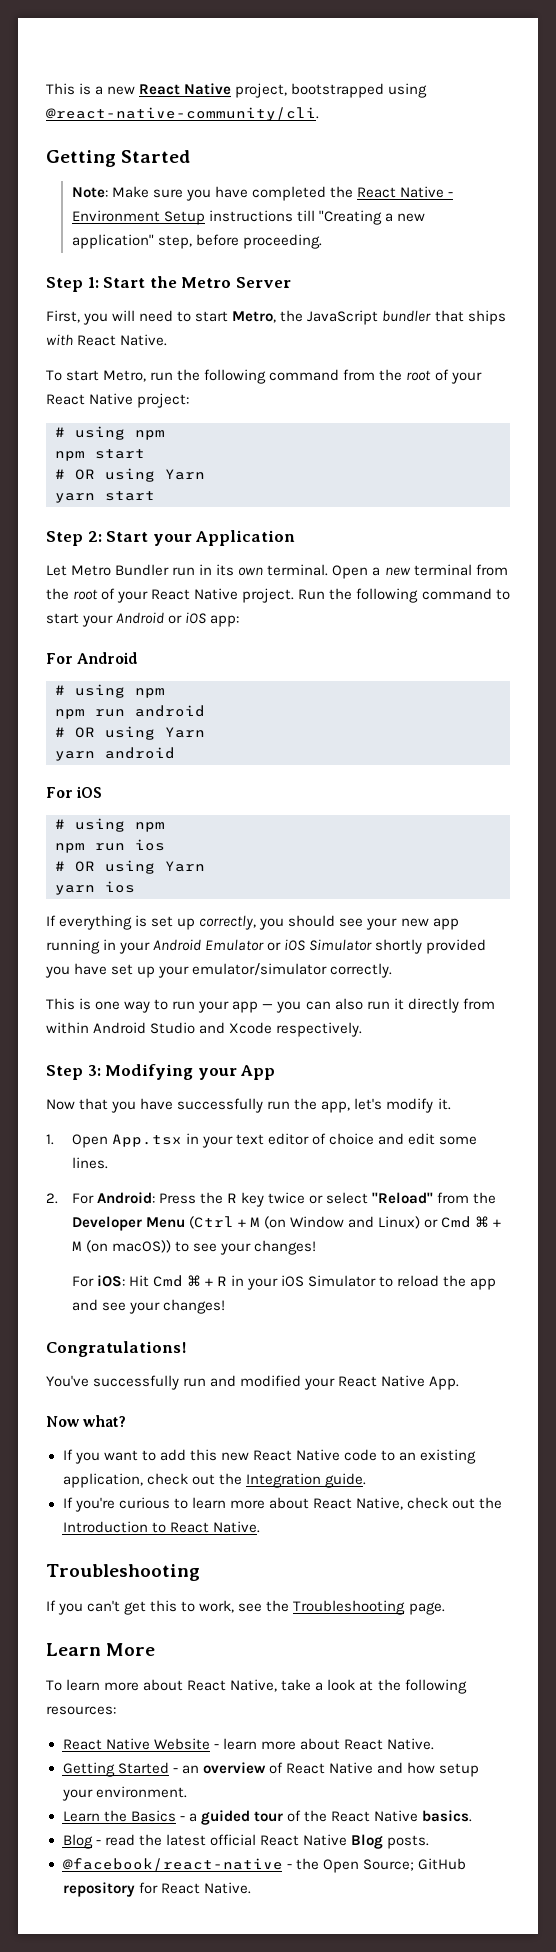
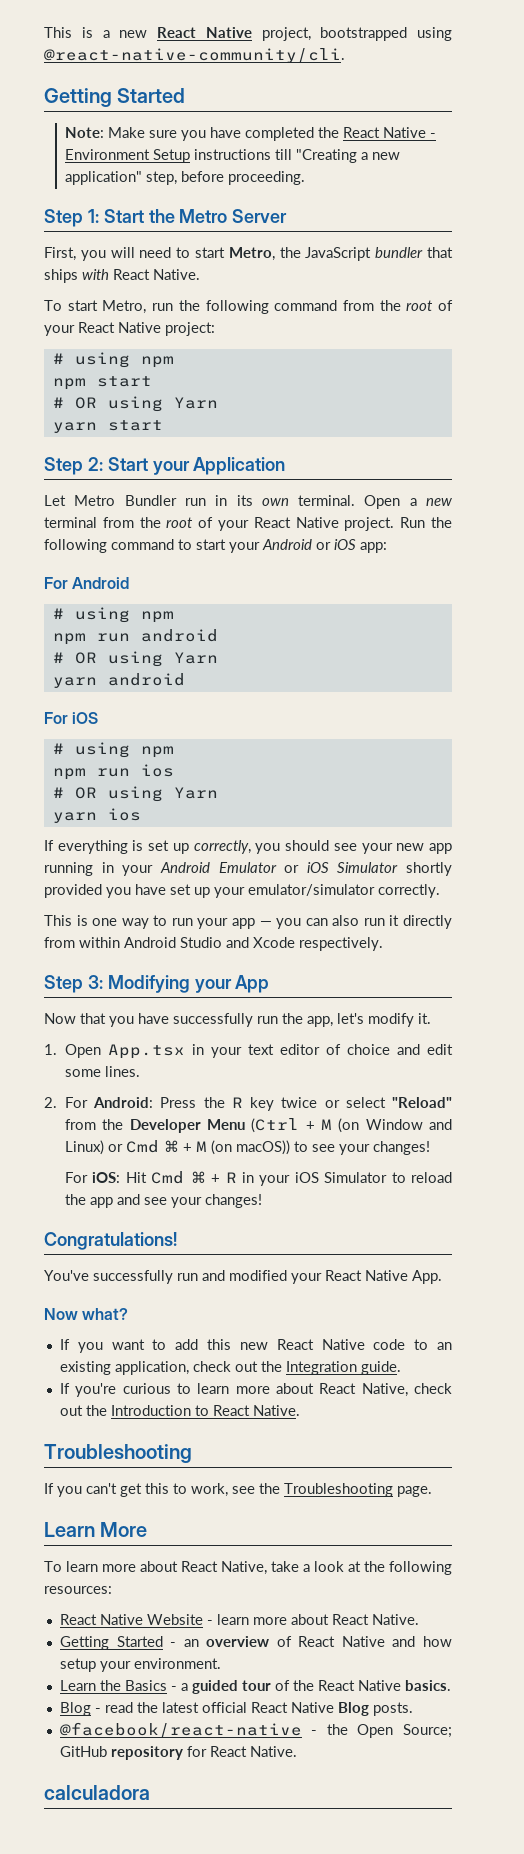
(251, 1888) none -> [44,1785,150,1800] // calculadora

